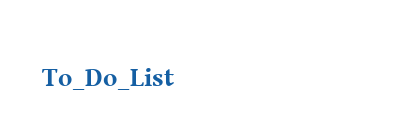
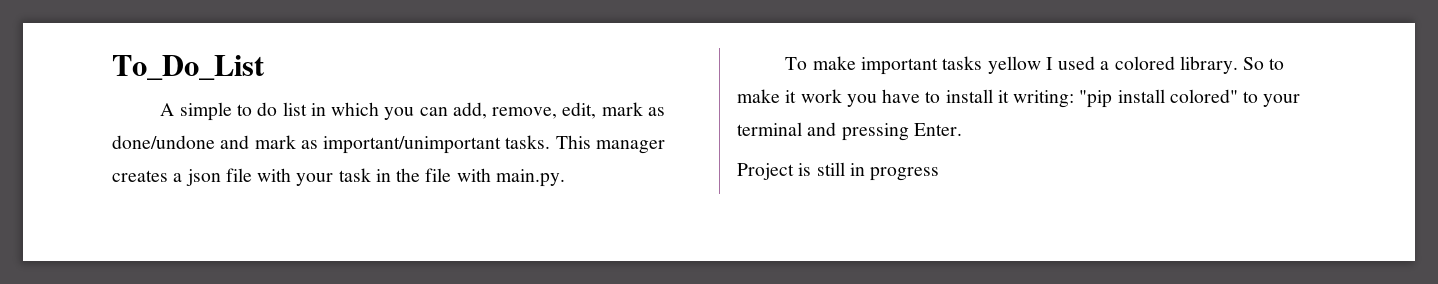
(174, 79) none -> [160,102,665,121] [112,135,665,154] [112,168,565,187] [785,56,1285,75] [737,89,1301,108] [737,122,962,141] [737,162,940,181] // A simple to do list in which you can add, remove, edit, mark as done/undone and mark as important/unimportant tasks. This manager creates a json file with your task in the file with main.py. // To make important tasks yellow I used a colored library. So to make it work you have to install it writing: "pip install colored" to your terminal and pressing Enter. // Project is still in progress

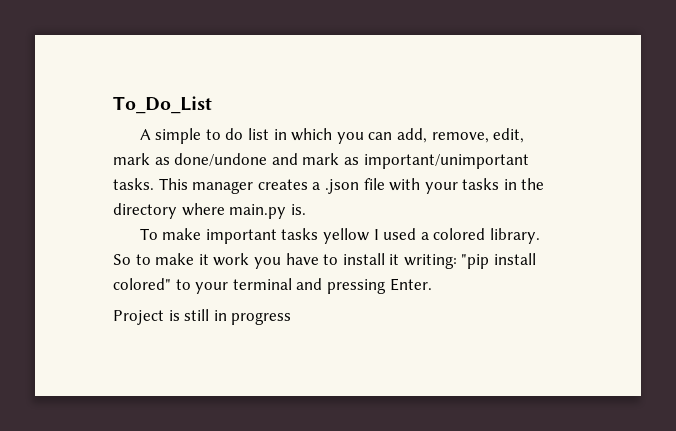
[185,169,221,186] json -> [324,179,359,194] .json
[338,168,371,182] task -> [462,178,500,190] tasks
[425,168,565,187] file with main.py. -> [113,203,306,219] directory where main.py is.

